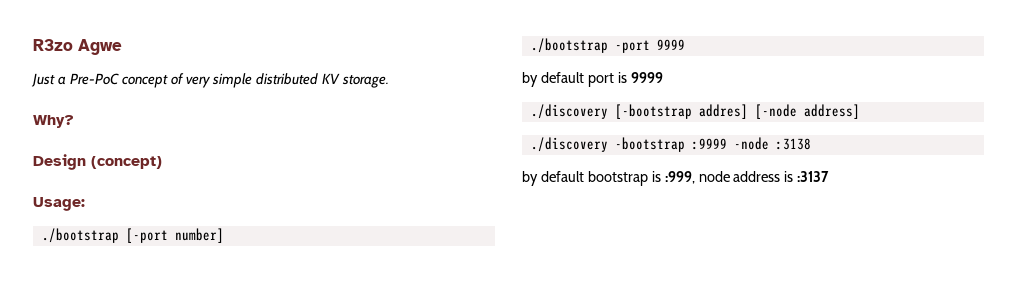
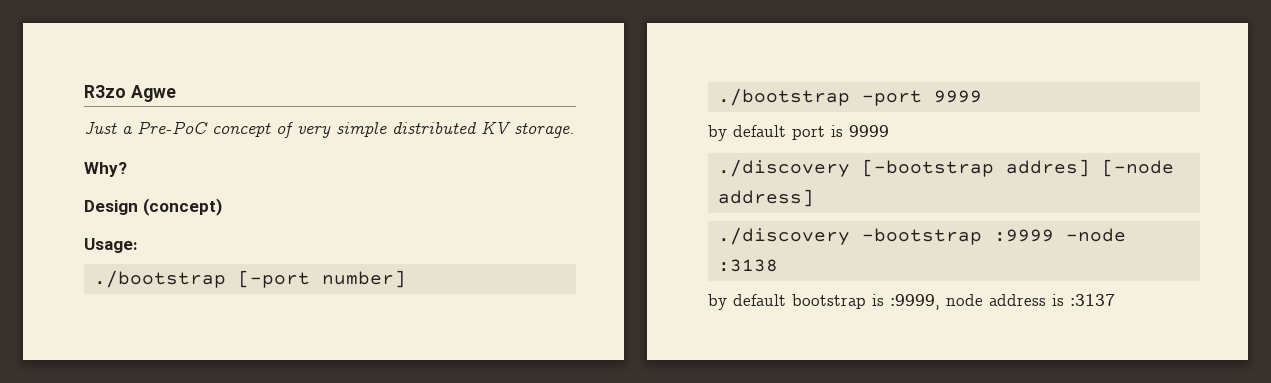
[664,171,695,184] :999, -> [890,294,940,310] :9999,

